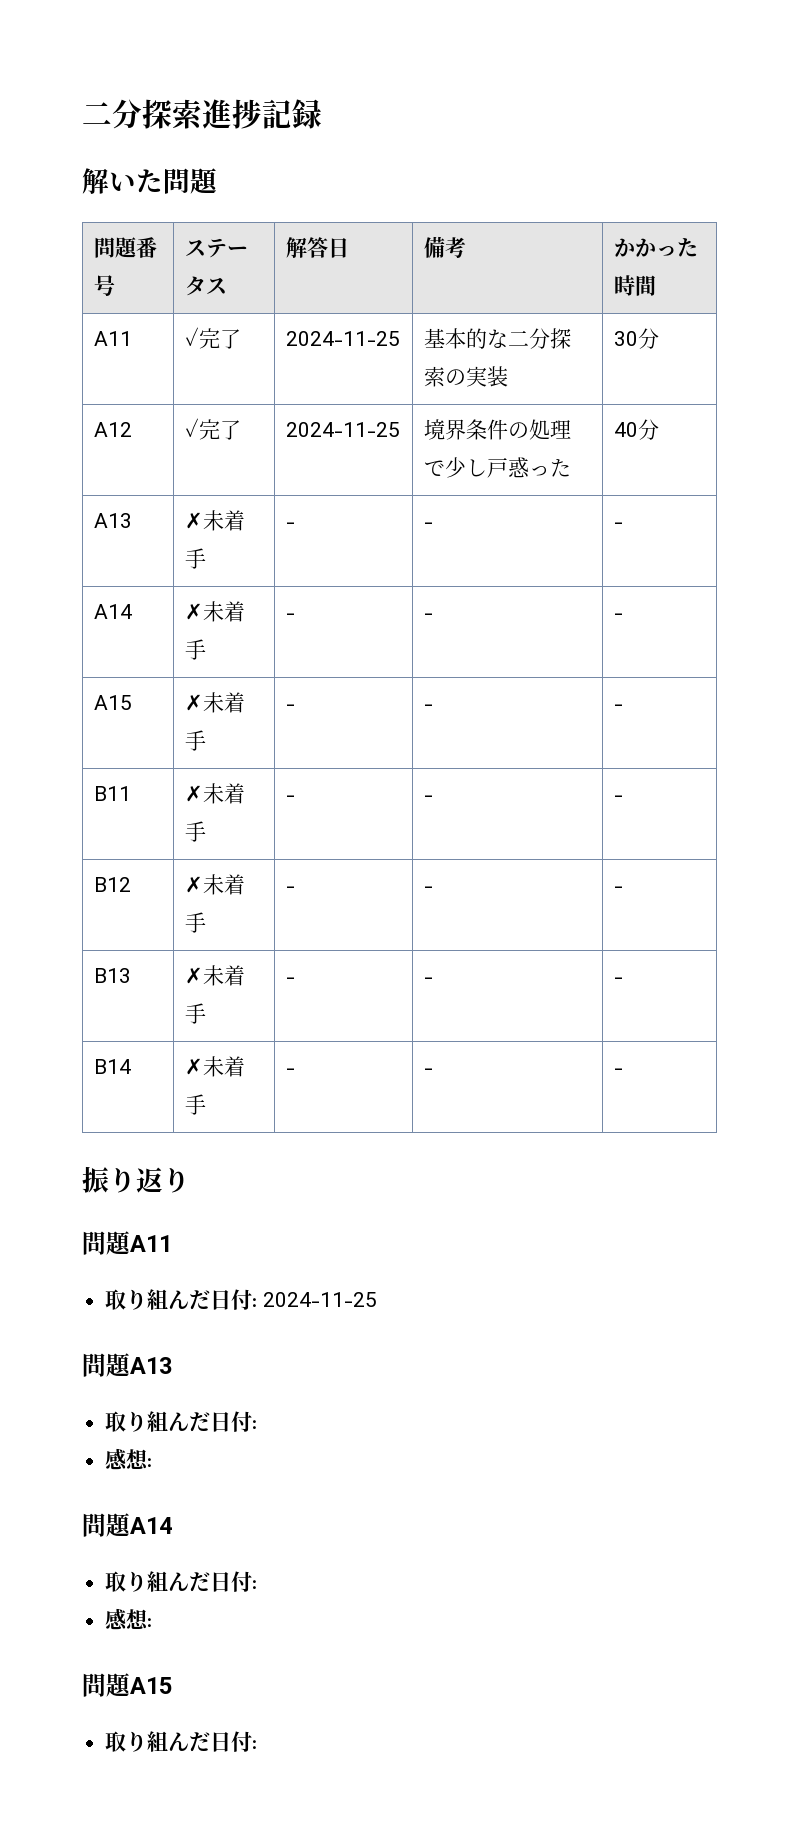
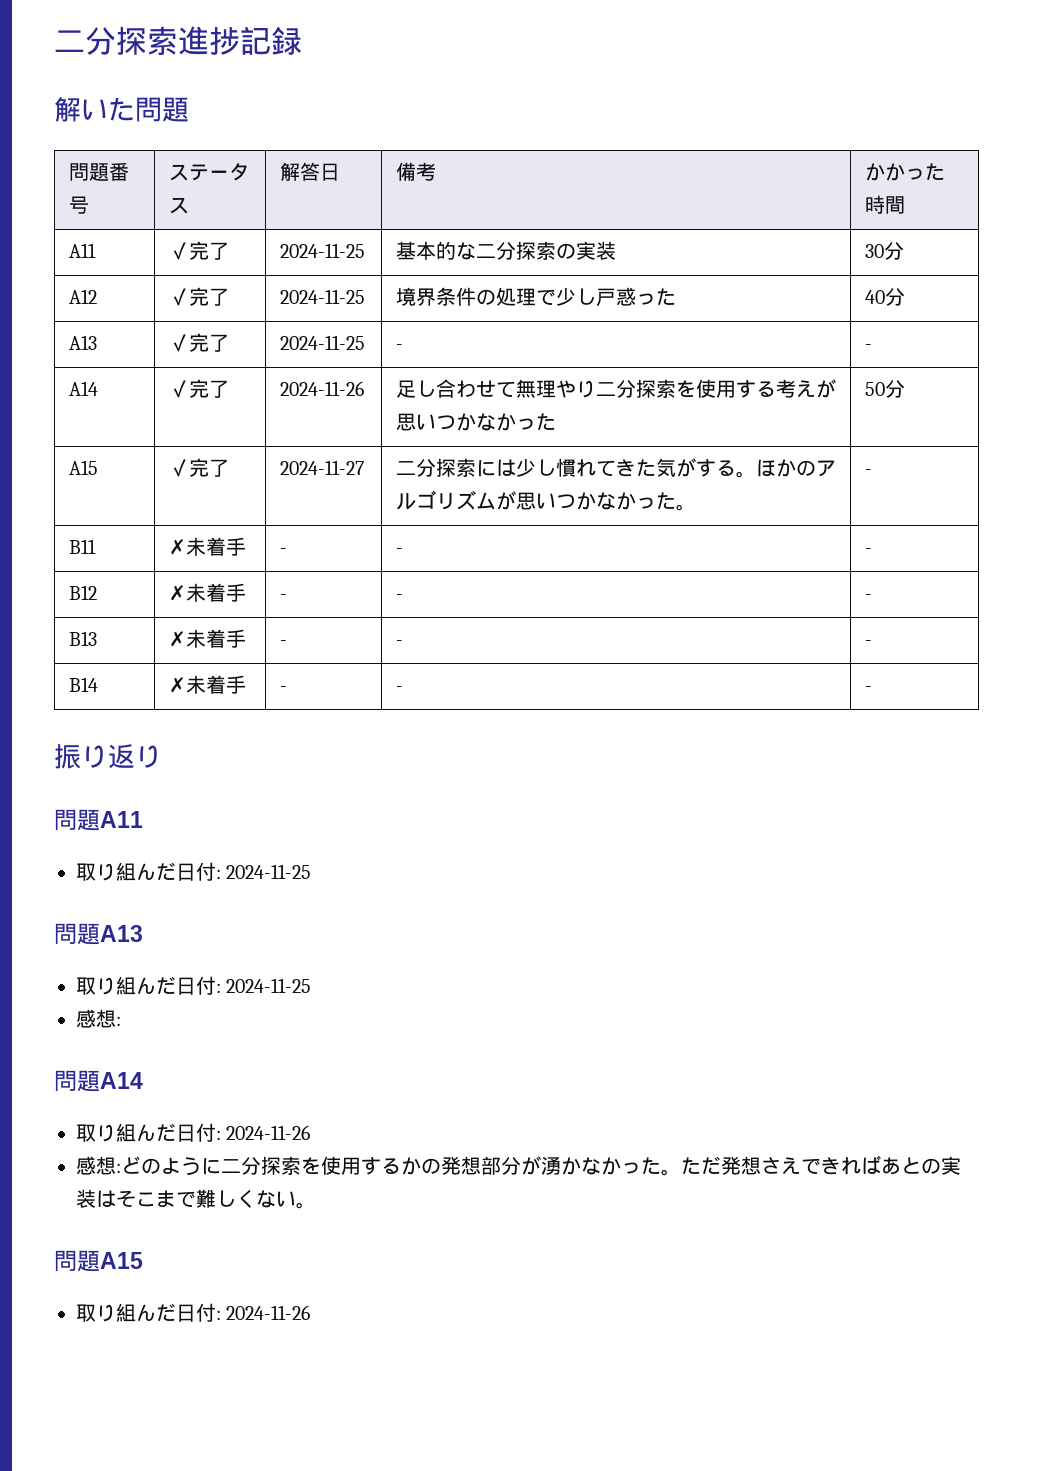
[184,510,245,531] [184,548,206,569] [285,522,295,528] ✗未着手 | - -> [168,333,229,352] [279,335,365,350] ✓完了 | 2024-11-25
[184,601,245,622] [184,639,206,660] [285,613,295,619] [423,613,433,619] [613,613,623,619] [93,695,132,710] [184,692,245,713] [184,730,206,751] [285,704,295,710] [423,704,433,710] ✗未着手 | - | - | - // A15 | ✗未着手 | - | - -> [168,379,229,398] [279,381,364,396] [395,379,836,398] [395,413,556,431] [864,379,905,398] [68,460,98,475] [168,458,229,477] [279,460,364,475] [395,458,836,478] [395,490,696,511] ✓完了 | 2024-11-26 | 足し合わせて無理やり二分探索を使用する考えが思いつかなかった | 50分 // A15 | ✓完了 | 2024-11-27 | 二分探索には少し慣れてきた気がする。ほかのアルゴリズムが思いつかなかった。
(258, 1424) none -> [226,978,312,993] 2024-11-25
[105,1608,153,1631] // 感想: -> [226,1125,311,1140] [76,1155,961,1176] [76,1189,316,1209] 2024-11-26 // 感想:どのように二分探索を使用するかの発想部分が湧かなかった。ただ発想さえできればあとの実装はそこまで難しくない。
(258, 1744) none -> [226,1305,311,1320] 2024-11-26

